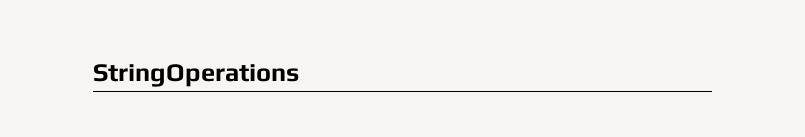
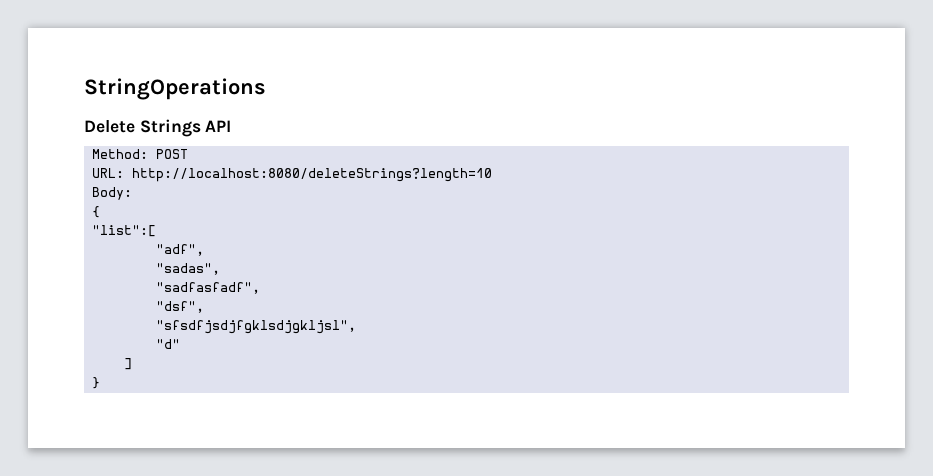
(299, 75) none -> [84,119,232,137] [92,149,189,159] [92,168,493,182] [92,187,133,200] [92,206,101,218] [92,225,157,237] [156,244,205,256] [156,263,221,275] [156,282,261,294] [156,301,205,313] [156,320,357,334] [156,339,181,349] [124,358,133,370] [92,377,101,389] // Delete Strings API // Method: POST // URL: http://localhost:8080/deleteStrings?length=10 // Body: // { // "list":[ // "adf", // "sadas", // "sadfasfadf", // "dsf", // "sfsdfjsdjfgklsdjgkljsl", // "d" // ] // }

